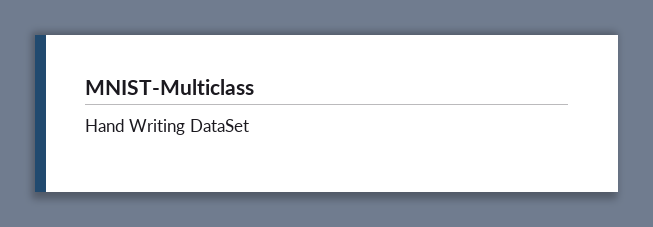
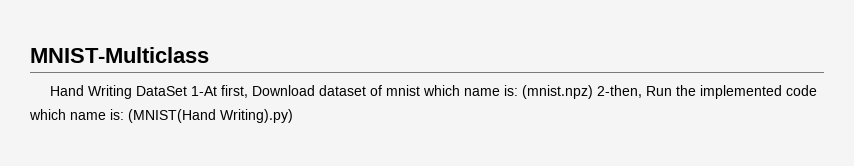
(249, 125) none -> [190,85,817,99] [29,109,293,123] 1-At first, Download dataset of mnist which name is: (mnist.npz) 2-then, Run the implemented code which name is: (MNIST(Hand Writing).py)

